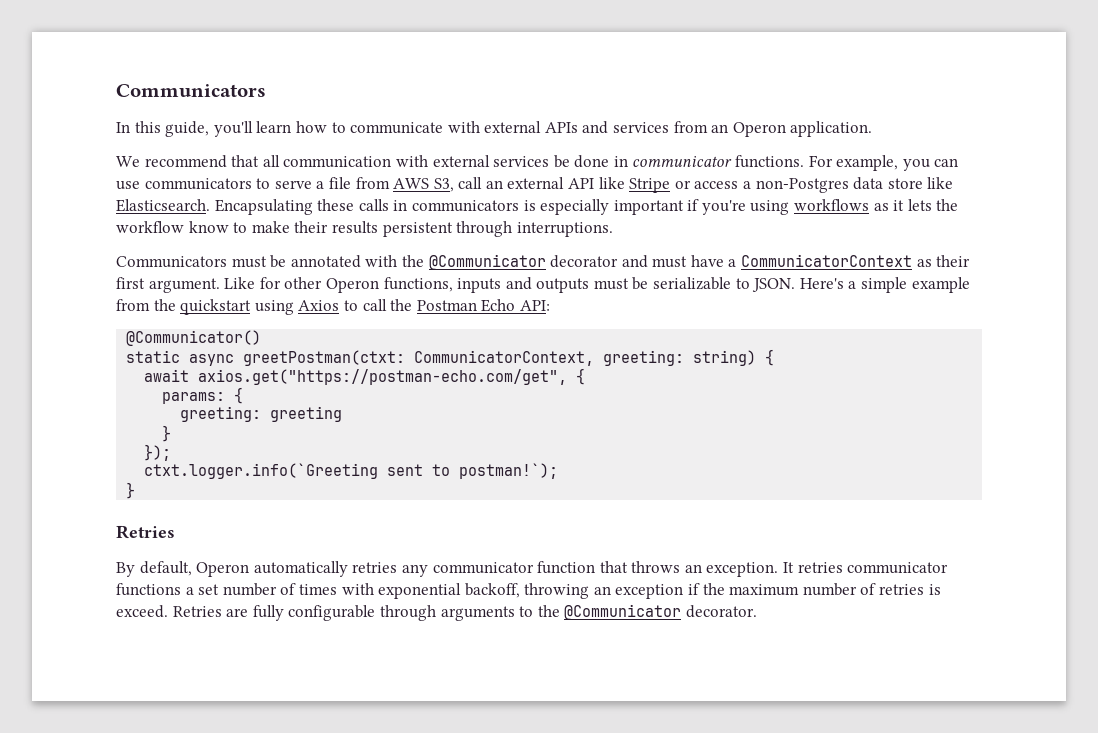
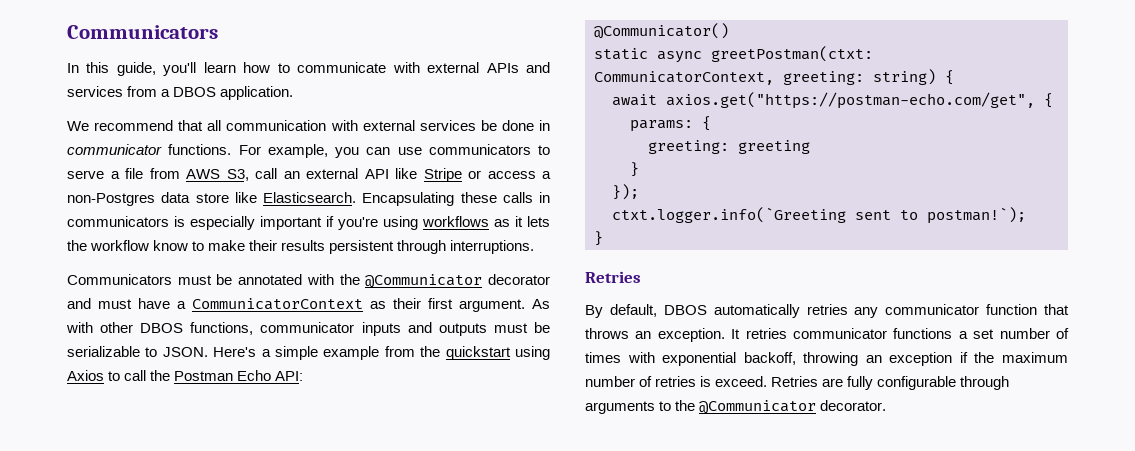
[711,122,786,137] an Operon -> [161,87,217,97] a DBOS
[224,277,453,293] Like for other Operon functions, -> [532,299,550,309] [66,322,355,335] As with other DBOS functions, communicator
[196,562,250,577] Operon -> [663,305,707,315] DBOS

